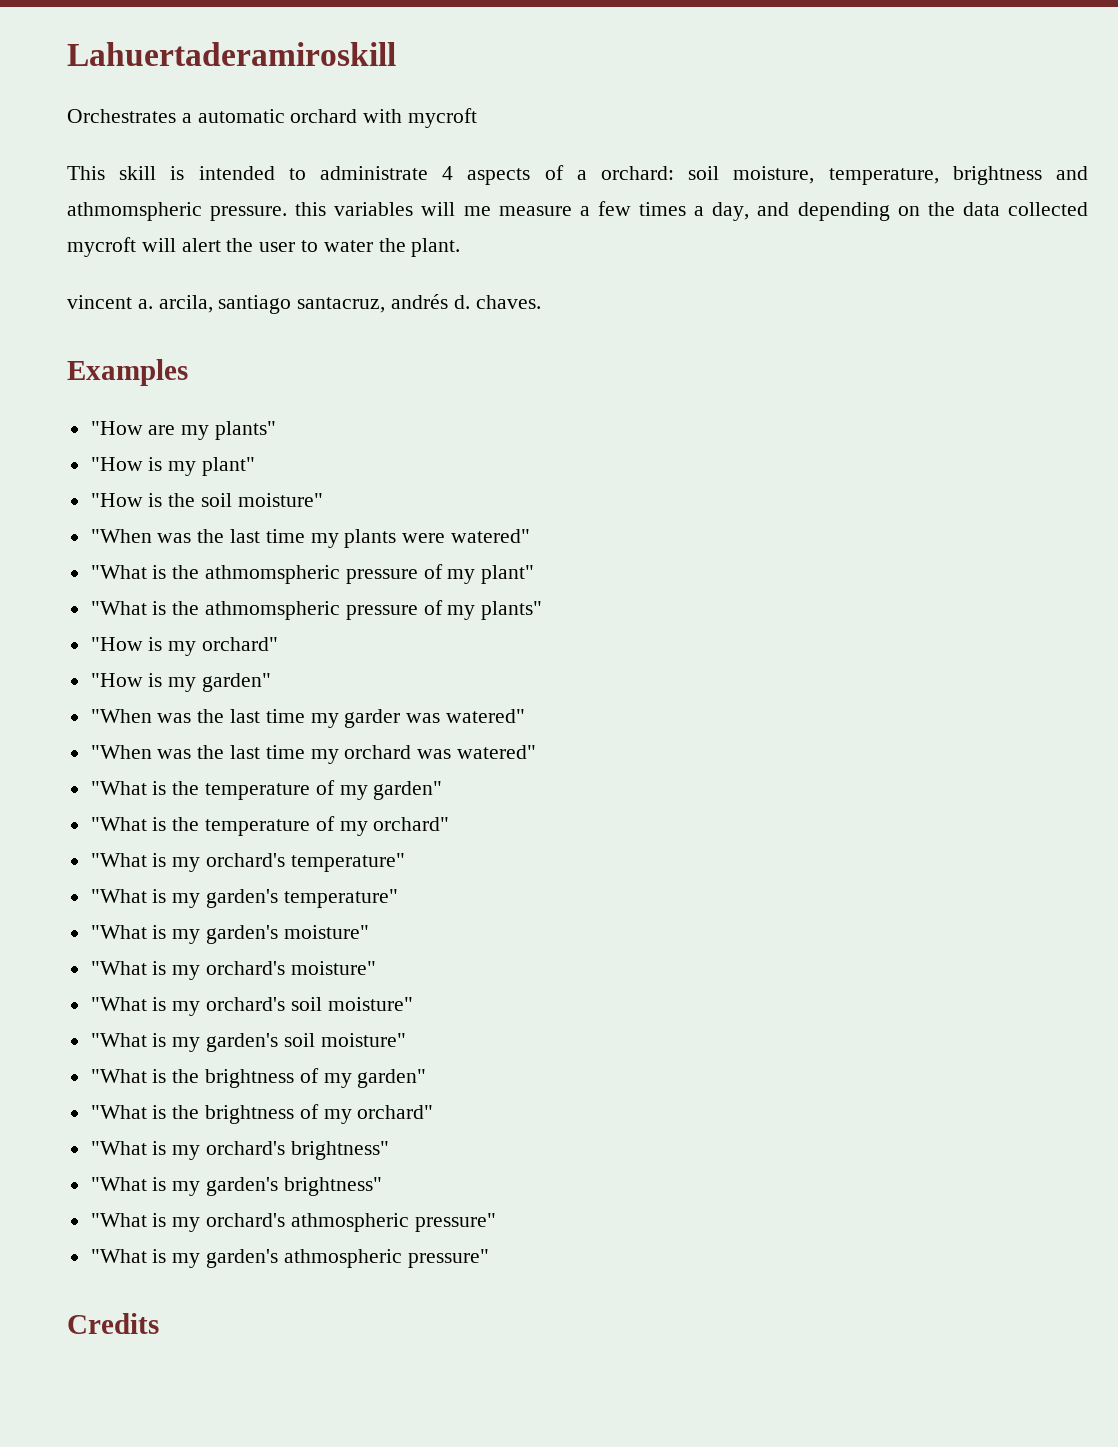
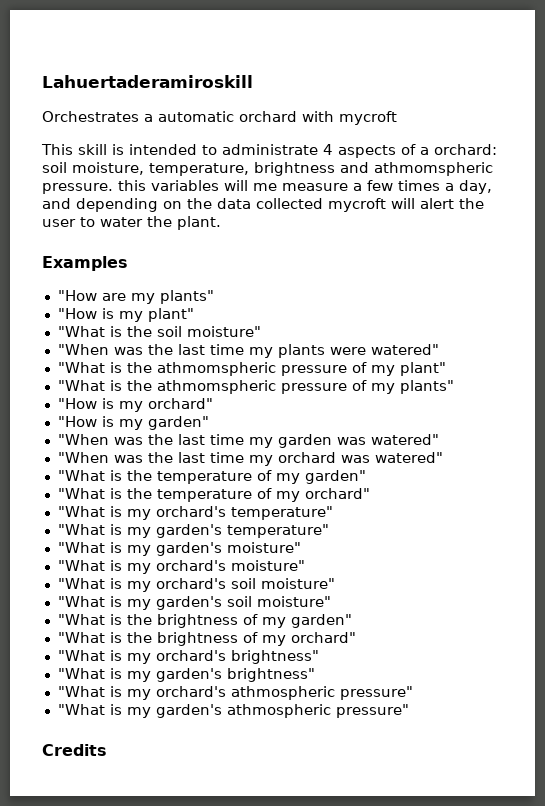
[67,294,541,314] // vincent a. arcila, santiago santacruz, andrés d. chaves. -> (221, 223) none
[90,493,143,507] "How -> [57,326,105,337] "What
[344,709,401,728] garder -> [277,434,332,448] garden

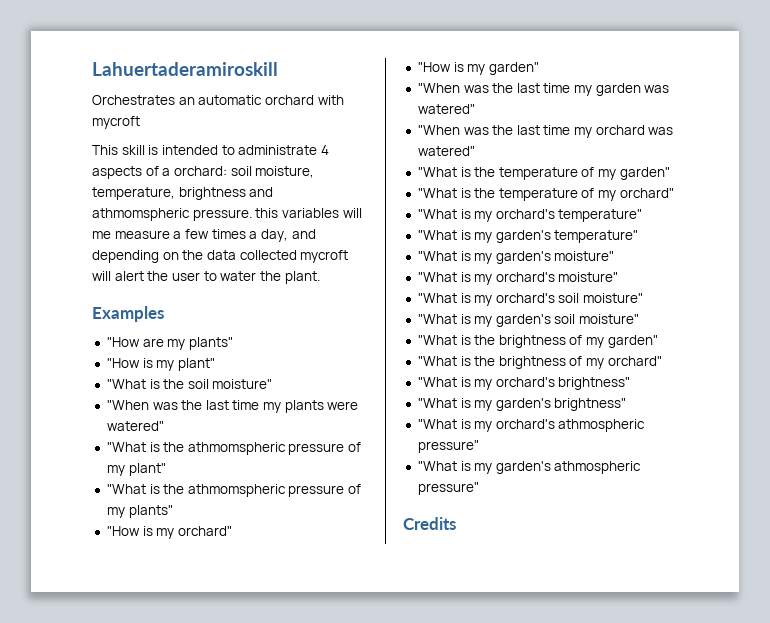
[144,114,153,122] a -> [178,97,195,105] an

